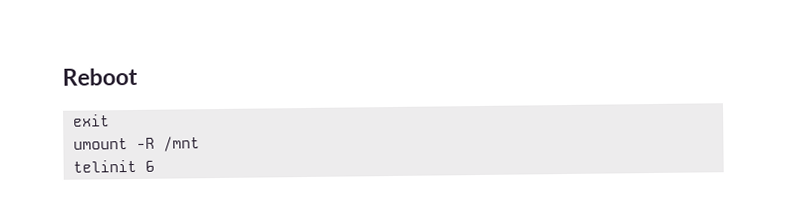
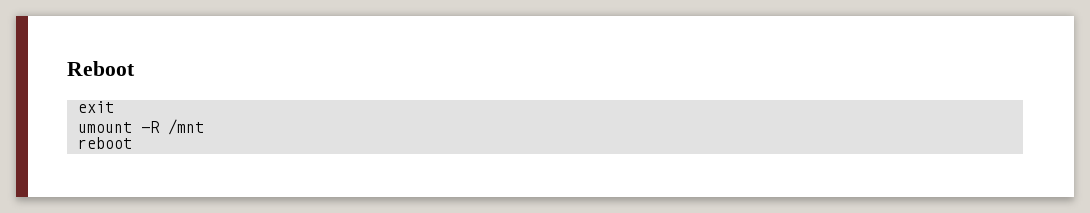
[72,159,155,173] telinit 6 -> [77,137,132,149] reboot

